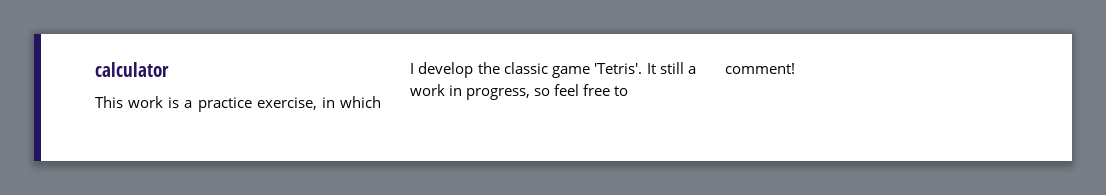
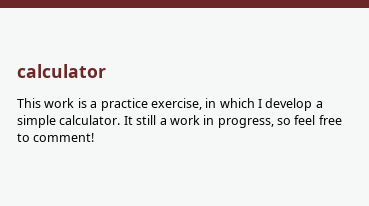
[477,62,643,78] the classic game 'Tetris'. -> [315,101,323,108] [17,115,121,128] a simple calculator.

